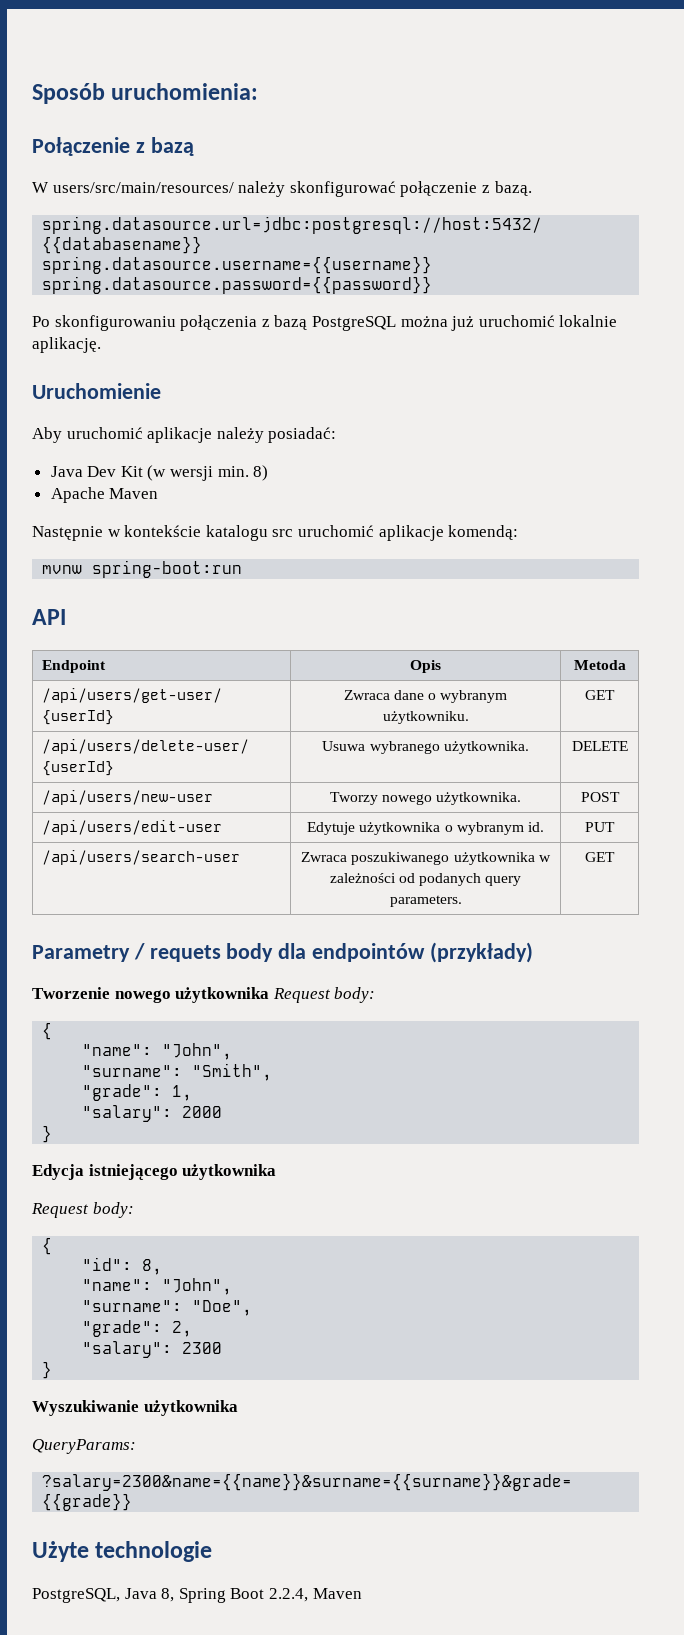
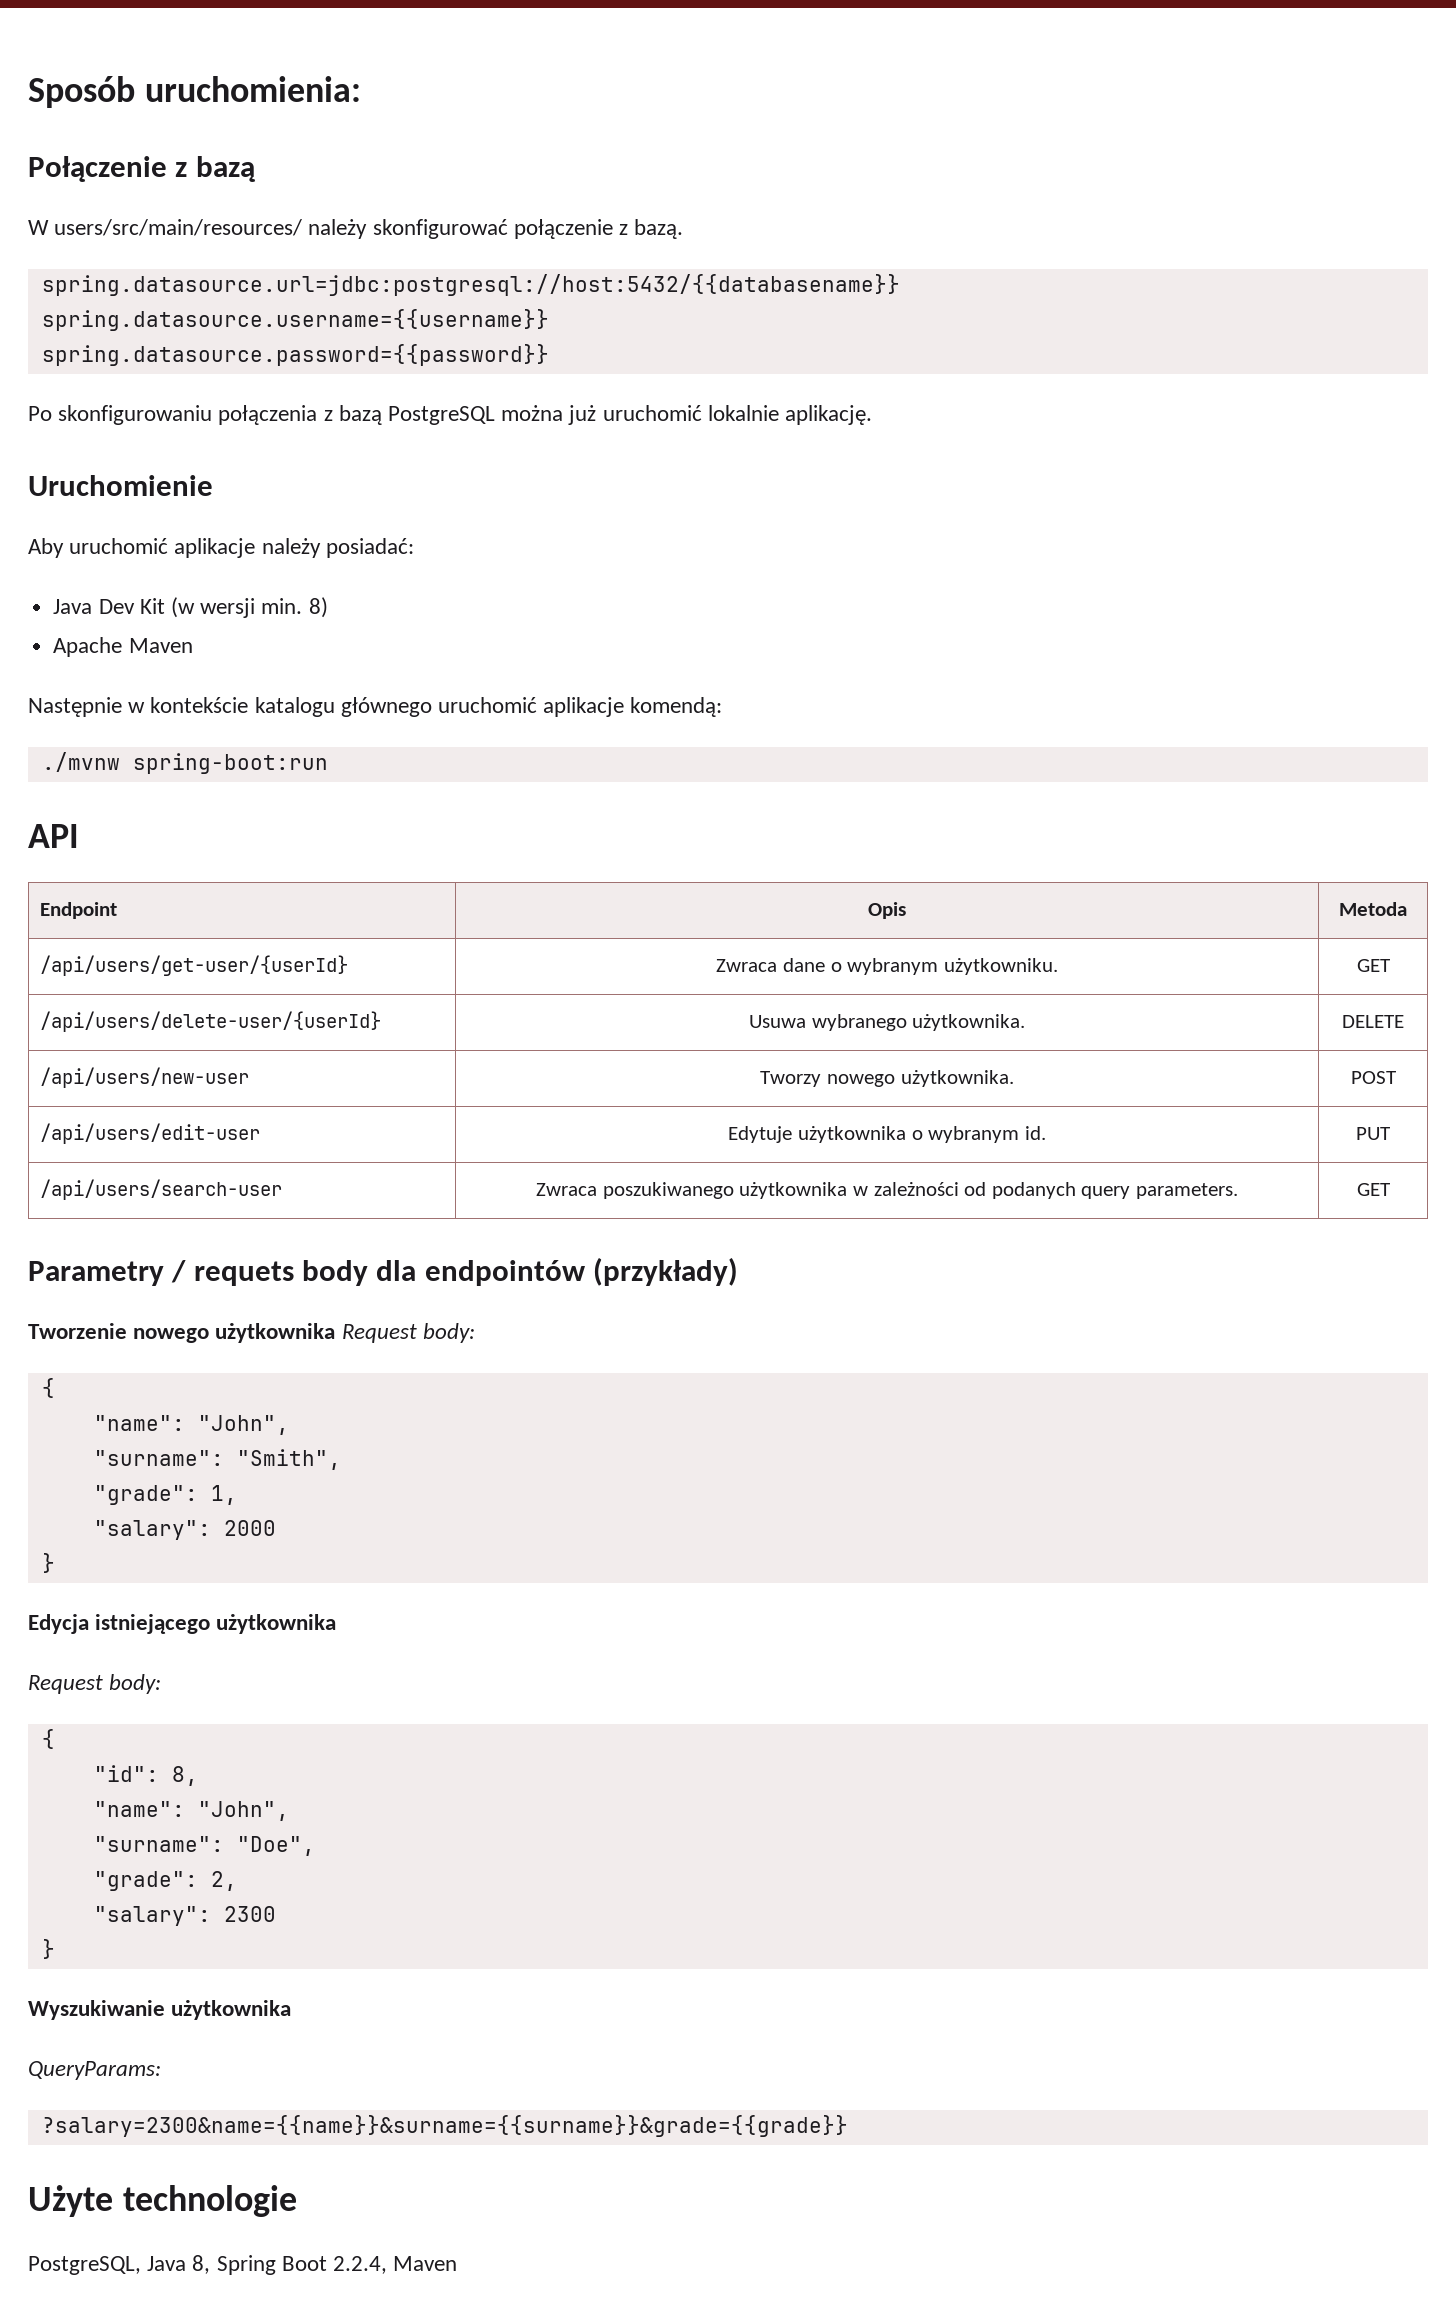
[272,529,294,537] src -> [340,697,432,717] głównego
[42,565,83,574] mvnw -> [41,752,120,772] ./mvnw

